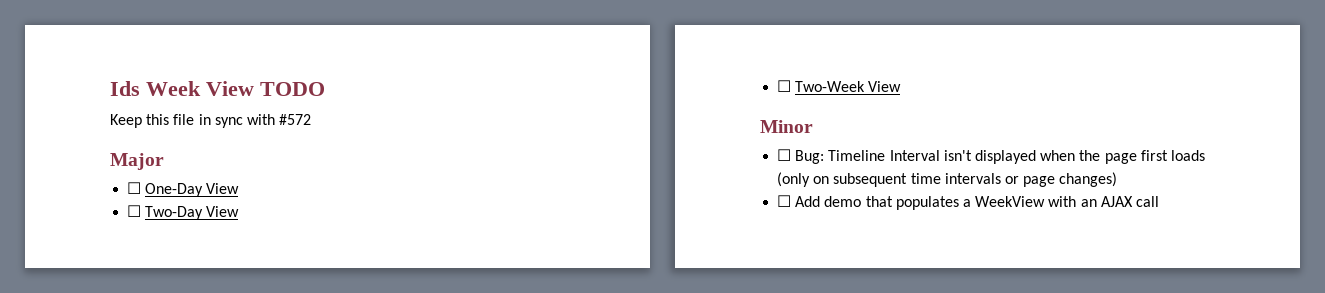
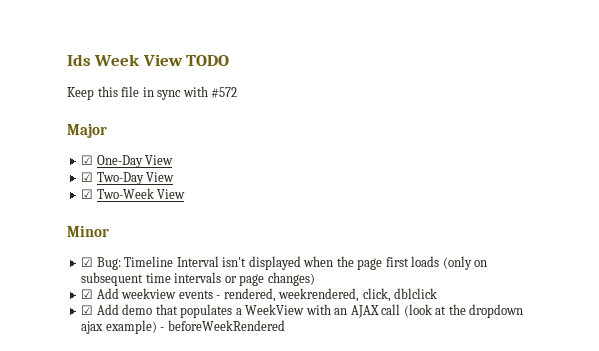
[127,182,142,194] ☐ -> [81,155,94,165] ☑
[127,205,142,217] ☐ -> [81,172,94,182] ☑
[777,80,792,92] ☐ -> [81,189,94,199] ☑
[777,149,792,161] ☐ -> [81,257,94,267] ☑
[777,195,792,207] ☐ -> [81,288,438,302] [81,305,94,315] ☑ Add weekview events - rendered, weekrendered, click, dblclick // ☑
(1159, 201) none -> [403,304,524,318] [81,320,285,334] (look at the dropdown ajax example) - beforeWeekRendered

